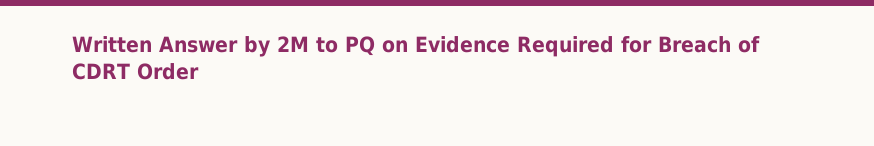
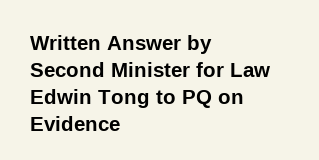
[277,36,760,57] [72,63,199,80] 2M to PQ on Evidence Required for Breach of CDRT Order -> [30,62,270,77] [30,89,244,108] [30,116,120,131] Second Minister for Law Edwin Tong to PQ on Evidence

